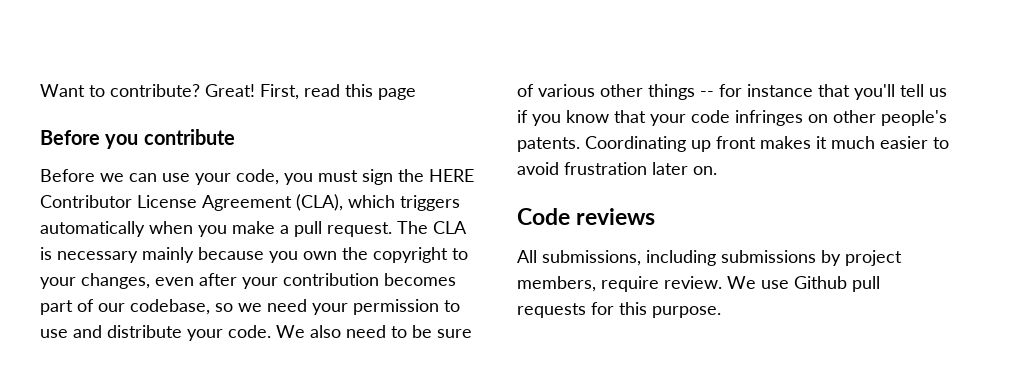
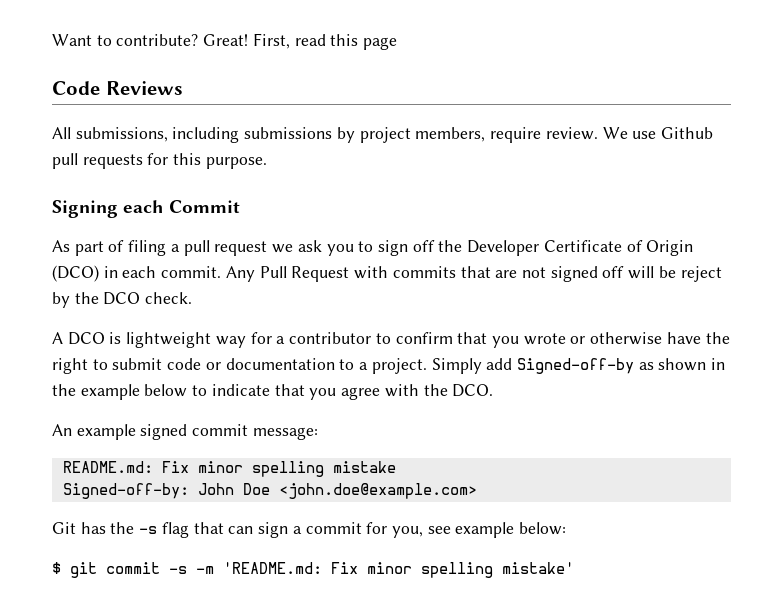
[40,129,235,149] [40,169,474,185] [40,194,460,211] [40,221,467,237] [40,247,468,263] [40,273,456,289] [40,299,460,315] [40,325,472,341] [517,84,947,100] [517,110,947,126] [517,136,949,152] [517,162,717,175] // Before you contribute // Before we can use your code, you must sign the HERE Contributor License Agreement (CLA), which triggers automatically when you make a pull request. The CLA is necessary mainly because you own the copyright to your changes, even after your contribution becomes part of our codebase, so we need your permission to use and distribute your code. We also need to be sure of various other things -- for instance that you'll tell us if you know that your code infringes on other people's patents. Coordinating up front makes it much easier to avoid frustration later on. -> (398, 43) none
[576,208,656,225] reviews -> [105,81,183,95] Reviews
(721, 312) none -> [52,200,241,218] [52,240,694,256] [52,265,722,282] [52,292,193,308] [52,332,730,348] [52,358,726,374] [52,384,494,400] [52,424,318,440] [62,461,396,477] [62,483,477,499] [52,522,567,538] [52,562,574,578] // Signing each Commit // As part of filing a pull request we ask you to sign off the Developer Certificate of Origin (DCO) in each commit. Any Pull Request with commits that are not signed off will be reject by the DCO check. // A DCO is lightweight way for a contributor to confirm that you wrote or otherwise have the right to submit code or documentation to a project. Simply add Signed-off-by as shown in the example below to indicate that you agree with the DCO. // An example signed commit message: // README.md: Fix minor spelling mistake // Signed-off-by: John Doe <john.doe@example.com> // Git has the -s flag that can sign a commit for you, see example below: // $ git commit -s -m 'README.md: Fix minor spelling mistake'

